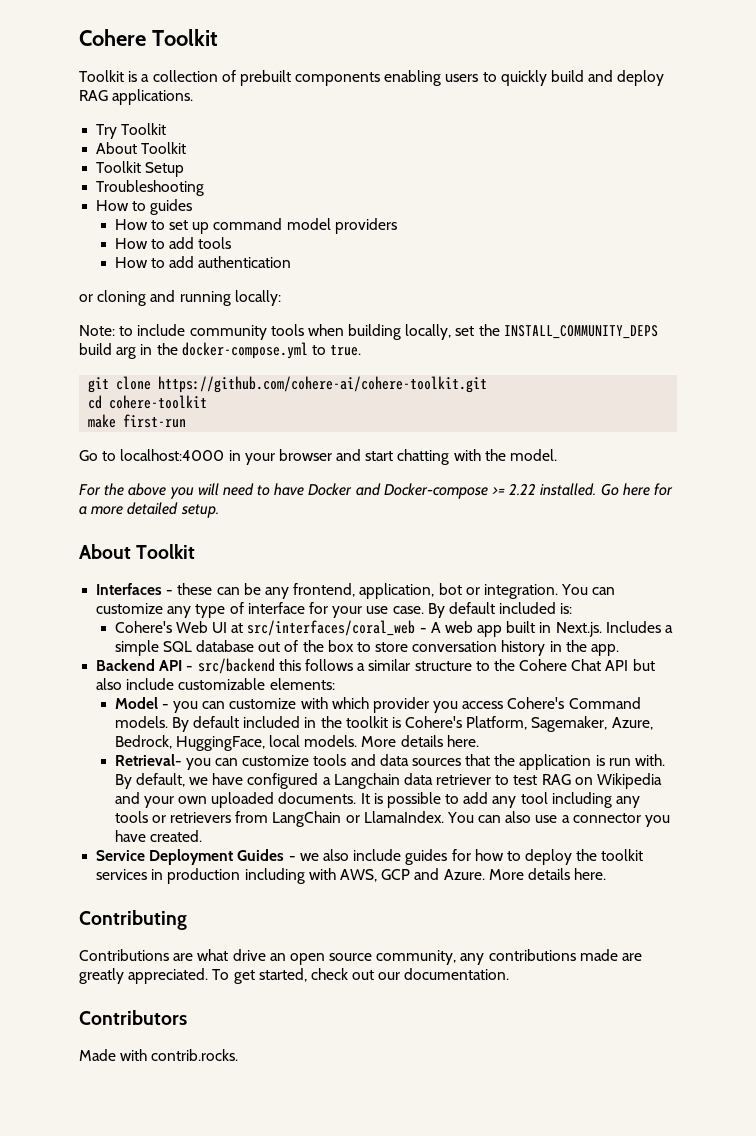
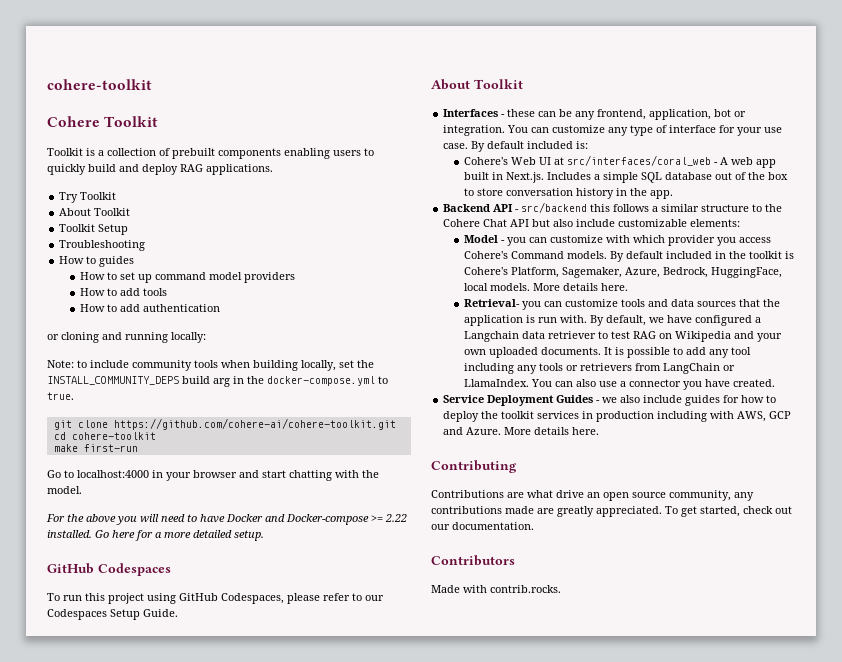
(79, 37) none -> [47,79,152,90] cohere-toolkit //
(219, 511) none -> [47,563,171,576] [47,593,384,604] [47,609,178,620] // GitHub Codespaces // To run this project using GitHub Codespaces, please refer to our Codespaces Setup Guide.

